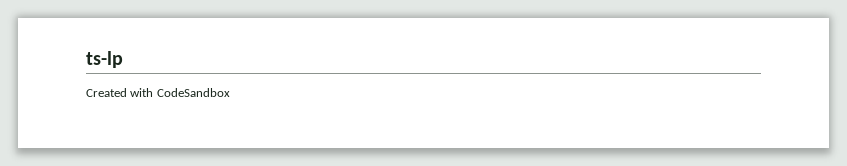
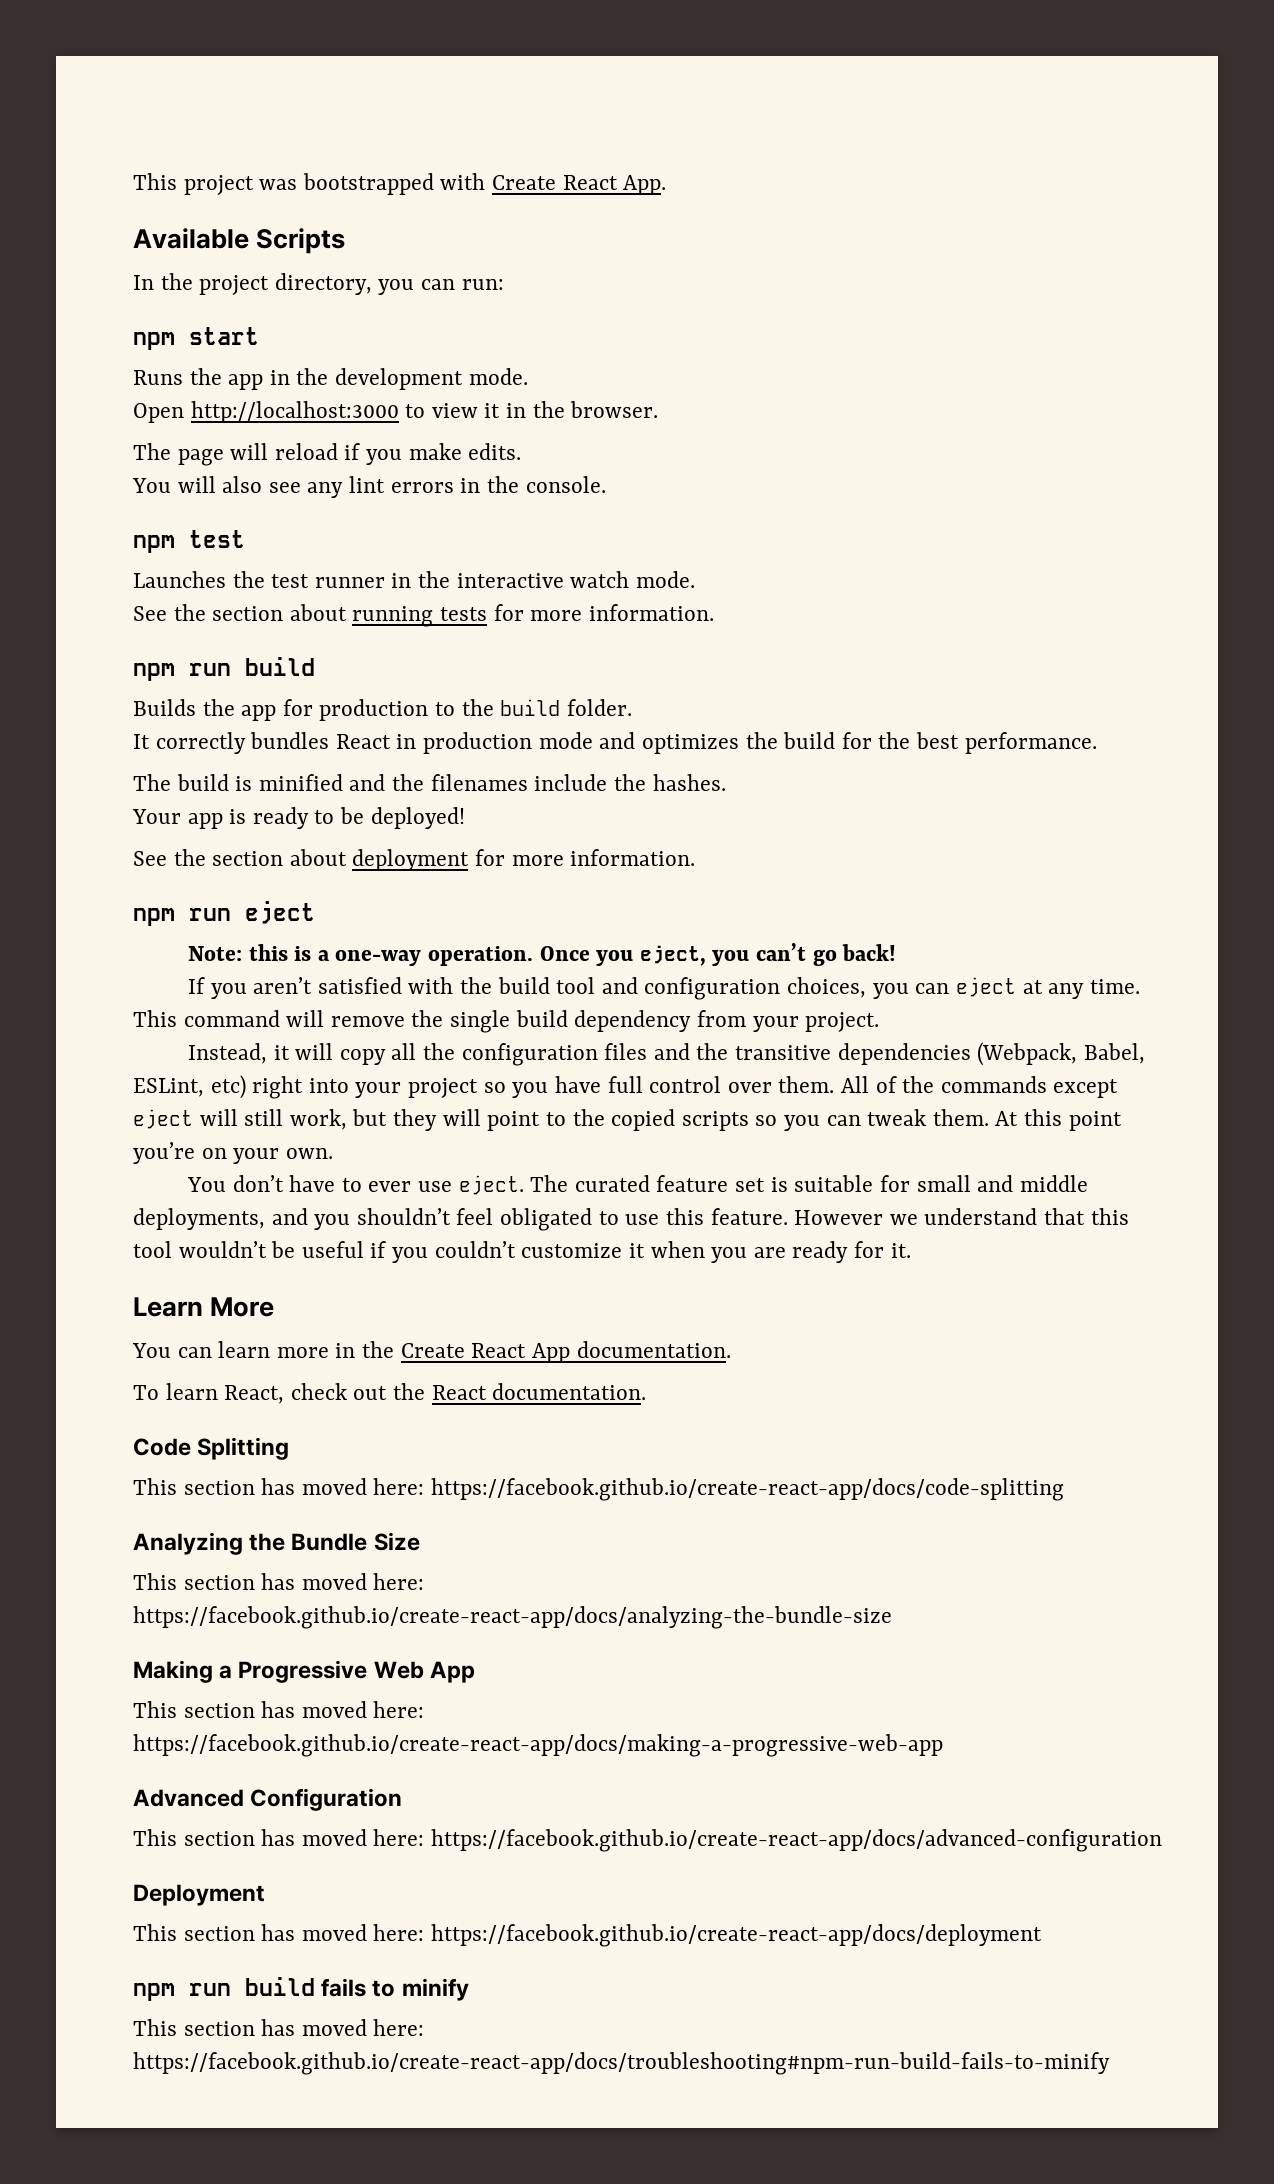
[86,51,123,68] [86,88,230,97] ts-lp // Created with CodeSandbox -> [133,173,667,195] [133,228,346,254] [133,273,504,295] [133,327,259,350] [133,368,528,390] [133,401,659,423] [133,443,522,466] [132,476,606,498] [133,530,245,553] [133,571,695,588] [133,604,714,627] [133,657,315,681] [133,699,632,721] [133,732,1097,754] [133,774,726,791] [132,807,465,829] [133,849,696,871] [133,901,315,926] [187,943,897,966] [187,977,1140,1000] [133,1010,880,1033] [187,1042,1145,1066] [133,1075,1119,1099] [133,1109,1122,1131] [133,1142,333,1164] [186,1175,1088,1195] [133,1208,1129,1231] [133,1241,911,1263] [133,1297,275,1317] [132,1341,731,1363] [133,1383,647,1404] [133,1437,290,1460] [133,1478,1065,1501] [133,1532,420,1555] [133,1573,425,1590] [133,1606,892,1629] [133,1660,475,1683] [133,1701,425,1718] [133,1734,943,1757] [133,1788,403,1811] [133,1829,1163,1852] [133,1884,265,1906] [133,1924,1043,1947] [133,1977,469,2001] [133,2019,425,2036] [133,2052,1110,2075] This project was bootstrapped with Create React App. // Available Scripts // In the project directory, you can run: // npm start // Runs the app in the development mode. // Open http://localhost:3000 to view it in the browser. // The page will reload if you make edits. // You will also see any lint errors in the console. // npm test // Launches the test runner in the interactive watch mode. // See the section about running tests for more information. // npm run build // Builds the app for production to the build folder. // It correctly bundles React in production mode and optimizes the build for the best performance. // The build is minified and the filenames include the hashes. // Your app is ready to be deployed! // See the section about deployment for more information. // npm run eject // Note: this is a one-way operation. Once you eject, you can’t go back! // If you aren’t satisfied with the build tool and configuration choices, you can eject at any time. This command will remove the single build dependency from your project. // Instead, it will copy all the configuration files and the transitive dependencies (Webpack, Babel, ESLint, etc) right into your project so you have full control over them. All of the commands except eject will still work, but they will point to the copied scripts so you can tweak them. At this point you’re on your own. // You don’t have to ever use eject. The curated feature set is suitable for small and middle deployments, and you shouldn’t feel obligated to use this feature. However we understand that this tool wouldn’t be useful if you couldn’t customize it when you are ready for it. // Learn More // You can learn more in the Create React App documentation. // To learn React, check out the React documentation. // Code Splitting // This section has moved here: https://facebook.github.io/create-react-app/docs/code-splitting // Analyzing the Bundle Size // This section has moved here: https://facebook.github.io/create-react-app/docs/analyzing-the-bundle-size // Making a Progressive Web App // This section has moved here: https://facebook.github.io/create-react-app/docs/making-a-progressive-web-app // Advanced Configuration // This section has moved here: https://facebook.github.io/create-react-app/docs/advanced-configuration // Deployment // This section has moved here: https://facebook.github.io/create-react-app/docs/deployment // npm run build fails to minify // This section has moved here: https://facebook.github.io/create-react-app/docs/troubleshooting#npm-run-build-fails-to-minify

